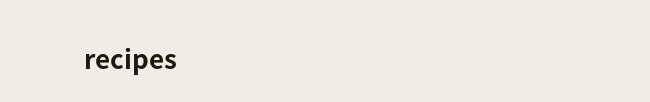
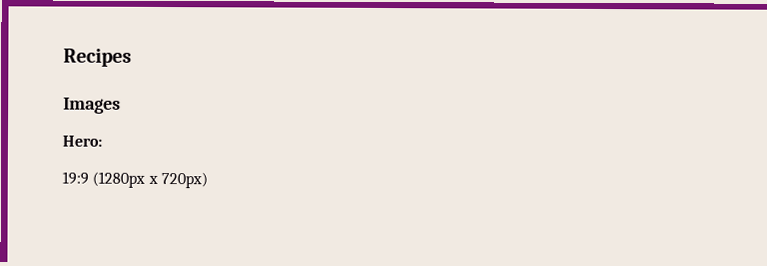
[84,47,177,75] recipes -> [63,48,132,67] [63,97,121,114] [62,135,102,147] [62,171,208,189] Recipes // Images // Hero: // 19:9 (1280px x 720px)

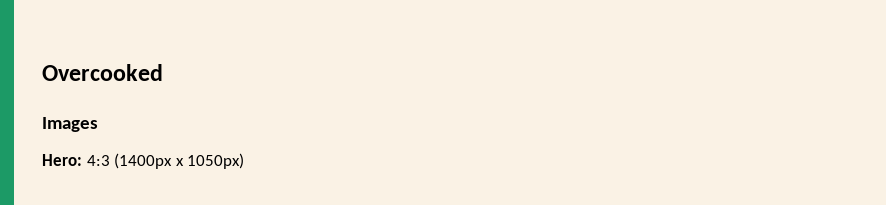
[63,48,132,67] Recipes -> [42,64,163,81] Overcooked
[62,171,208,189] // 19:9 (1280px x 720px) -> [86,153,245,169] 4:3 (1400px x 1050px)

